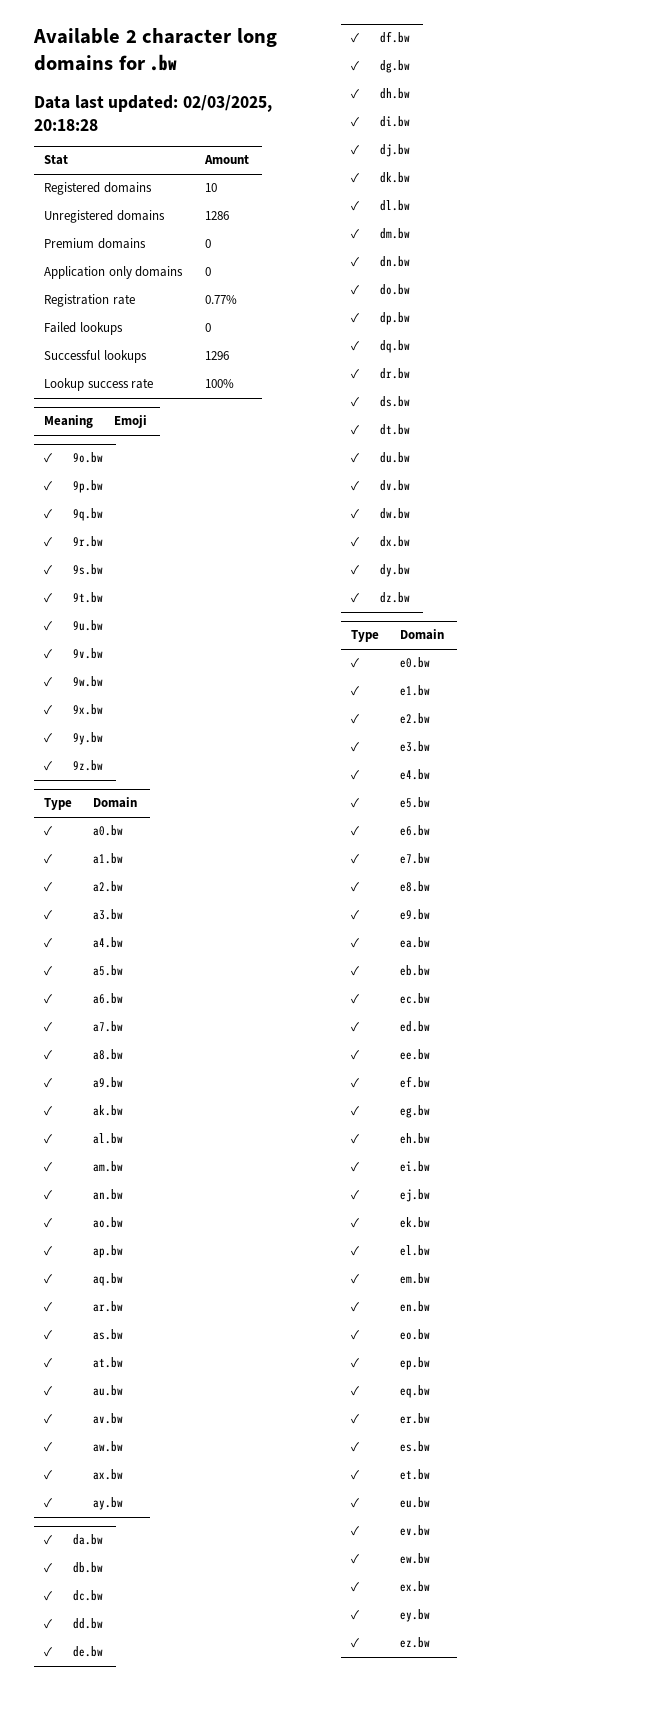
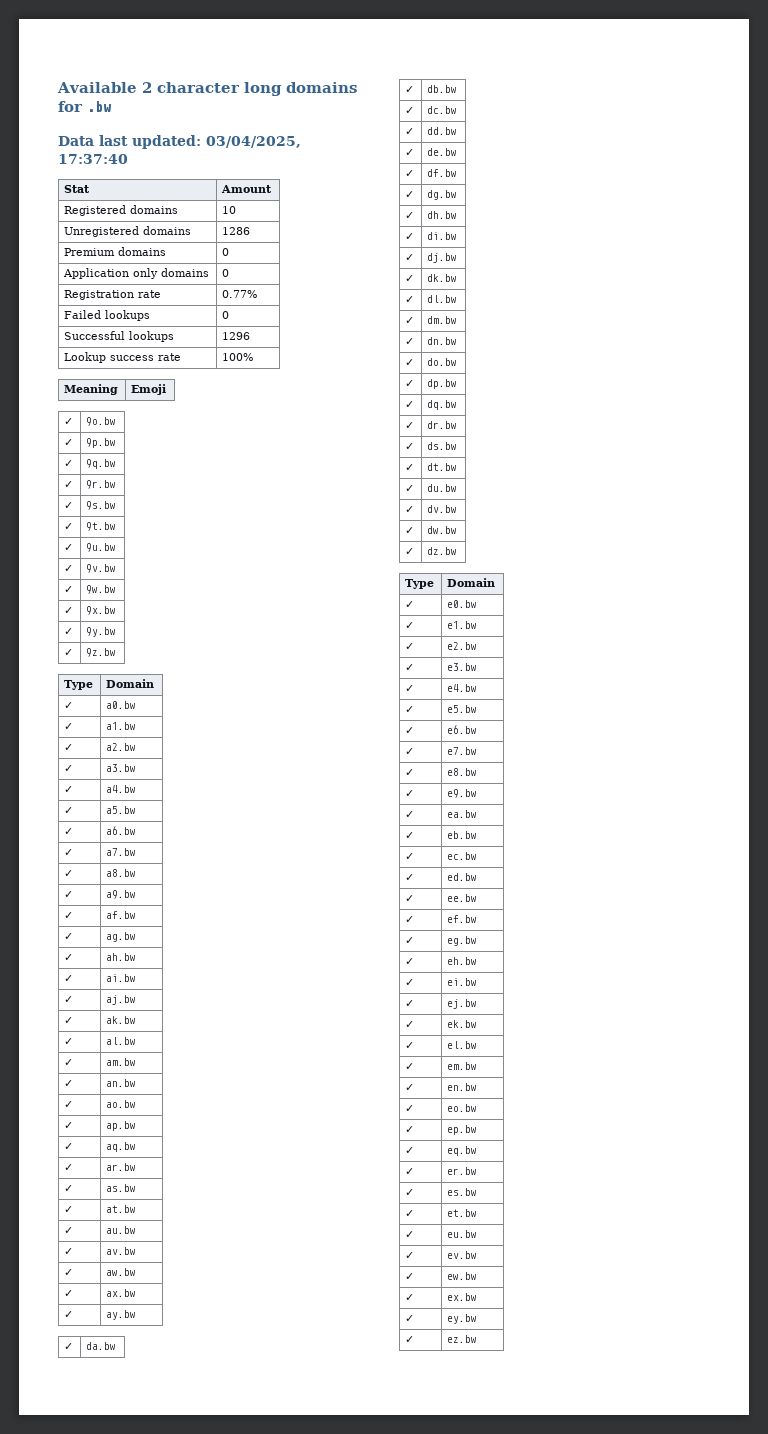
[183,95,273,112] [34,119,98,131] 02/03/2025, 20:18:28 -> [206,136,301,148] [58,154,128,164] 03/04/2025, 17:37:40
(124, 1082) none -> [64,912,74,919] [106,911,137,919] [64,933,74,940] [106,932,137,942] [64,954,74,961] [106,953,137,961] [64,975,74,982] [106,974,137,982] [64,996,74,1003] [106,995,137,1005] // ✓ | af.bw // ✓ | ag.bw // ✓ | ah.bw // ✓ | ai.bw // ✓ | aj.bw
[351,537,360,547] [380,536,411,547] [351,565,360,575] [380,564,411,577] // ✓ | dx.bw // ✓ | dy.bw -> (458, 530) none

